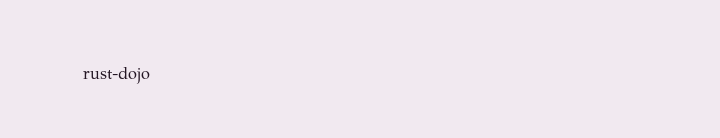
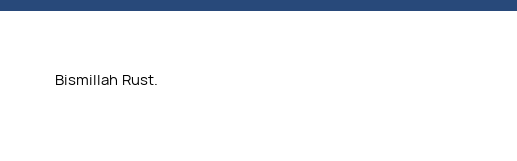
[83,67,150,84] rust-dojo -> [55,75,159,85] Bismillah Rust.

